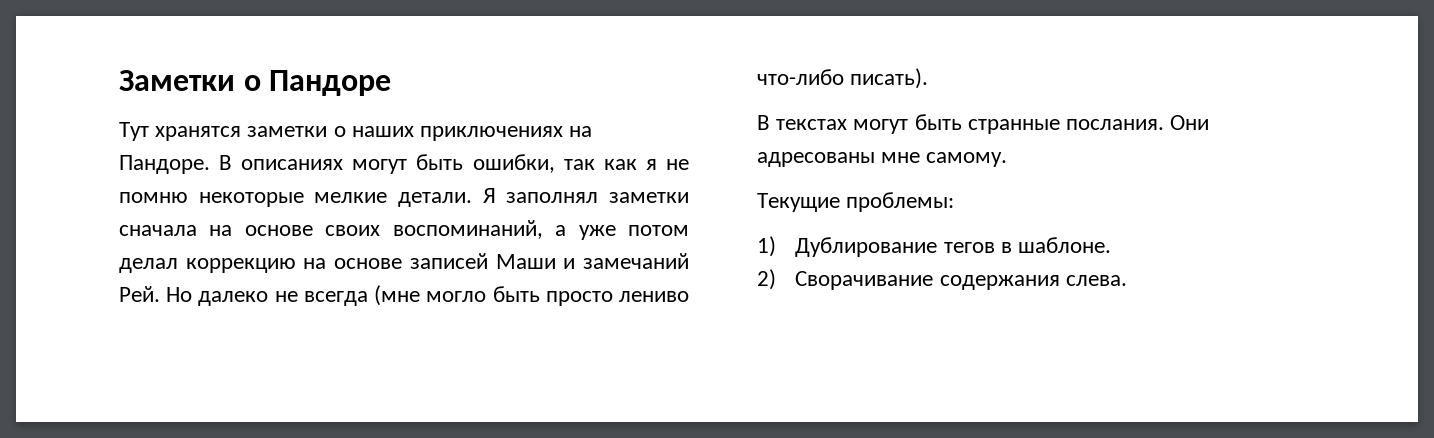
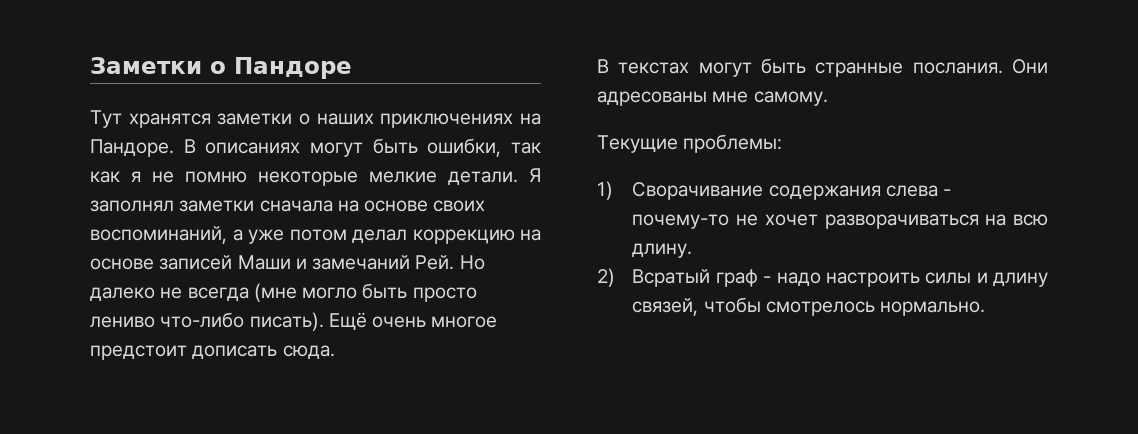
(929, 78) none -> [328,312,498,330] [90,345,335,360] Ещё очень многое предстоит дописать сюда.
[795,237,1111,257] [757,269,1127,290] Дублирование тегов в шаблоне. // 2) Сворачивание содержания слева. -> [632,182,952,200] [632,214,1048,229] [632,243,693,258] [597,268,1048,287] [632,297,986,316] Сворачивание содержания слева - почему-то не хочет разворачиваться на всю длину. // 2) Всратый граф - надо настроить силы и длину связей, чтобы смотрелось нормально.

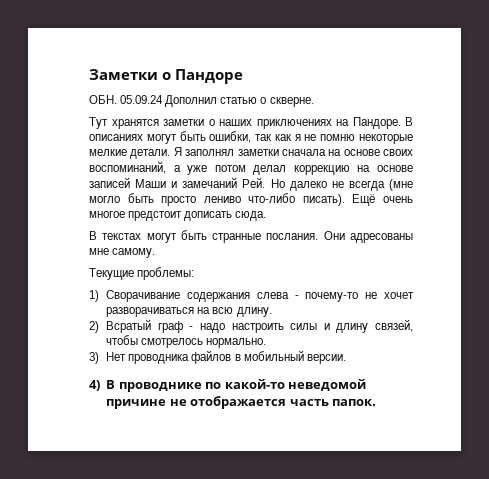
(352, 68) none -> [89,95,314,107] // ОБН. 05.09.24 Дополнил статью о скверне.
(986, 308) none -> [89,350,346,364] [89,379,367,392] [106,396,377,409] // 3) Нет проводника файлов в мобильный версии. // 4) В проводнике по какой-то неведомой причине не отображается часть папок.

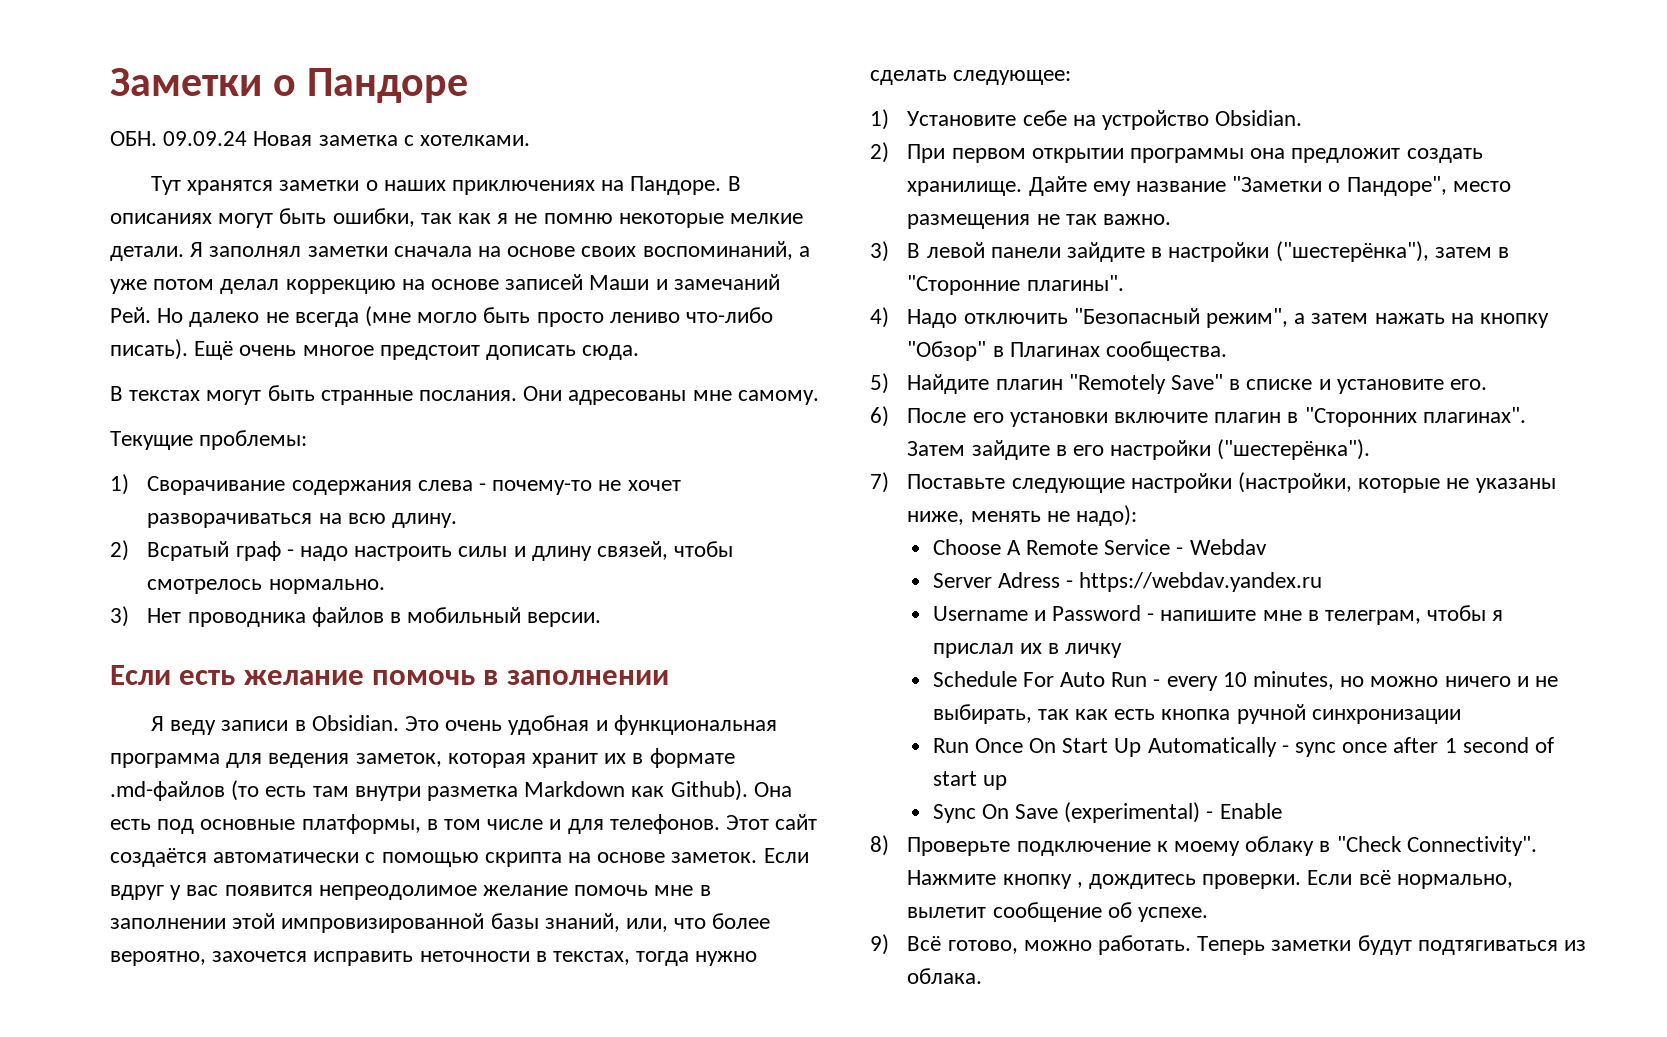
[120,95,314,107] 05.09.24 Дополнил статью о скверне. -> [163,131,531,146] 09.09.24 Новая заметка с хотелками.
[89,379,367,392] [106,396,377,409] 4) В проводнике по какой-то неведомой причине не отображается часть папок. -> [110,665,669,685] [150,715,777,735] [110,748,735,768] [110,780,792,801] [110,814,818,834] [110,848,809,867] [110,885,711,900] [110,913,771,933] [110,951,758,966] [870,70,1072,85] [870,109,1303,130] [870,142,1483,163] [907,176,1511,196] [907,214,1171,229] [870,241,1509,262] [907,275,1124,295] [870,307,1549,328] [907,341,1227,361] [870,373,1487,394] [870,406,1526,427] [907,439,1371,460] [870,472,1556,493] [907,505,1137,526] [932,539,1267,555] [932,572,1323,592] [932,605,1504,625] [932,643,1123,658] [932,671,1559,691] [932,704,1461,724] [932,737,1555,757] [932,771,1007,790] [932,802,1282,823] [870,835,1537,856] [907,870,1513,889] [907,902,1208,922] [870,934,1586,955] [907,968,983,984] Если есть желание помочь в заполнении // Я веду записи в Obsidian. Это очень удобная и функциональная программа для ведения заметок, которая хранит их в формате .md-файлов (то есть там внутри разметка Markdown как Github). Она есть под основные платформы, в том числе и для телефонов. Этот сайт создаётся автоматически с помощью скрипта на основе заметок. Если вдруг у вас появится непреодолимое желание помочь мне в заполнении этой импровизированной базы знаний, или, что более вероятно, захочется исправить неточности в текстах, тогда нужно сделать следующее: // 1) Установите себе на устройство Obsidian. // 2) При первом открытии программы она предложит создать хранилище. Дайте ему название "Заметки о Пандоре", место размещения не так важно. // 3) В левой панели зайдите в настройки ("шестерёнка"), затем в "Сторонние плагины". // 4) Надо отключить "Безопасный режим", а затем нажать на кнопку "Обзор" в Плагинах сообщества. // 5) Найдите плагин "Remotely Save" в списке и установите его. // 6) После его установки включите плагин в "Сторонних плагинах". Затем зайдите в его настройки ("шестерёнка"). // 7) Поставьте следующие настройки (настройки, которые не указаны ниже, менять не надо): // Choose A Remote Service - Webdav // Server Adress - https://webdav.yandex.ru // Username и Password - напишите мне в телеграм, чтобы я прислал их в личку // Schedule For Auto Run - every 10 minutes, но можно ничего и не выбирать, так как есть кнопка ручной синхронизации // Run Once On Start Up Automatically - sync once after 1 second of start up // Sync On Save (experimental) - Enable // 8) Проверьте подключение к моему облаку в "Check Connectivity". Нажмите кнопку , дождитесь проверки. Если всё нормально, вылетит сообщение об успехе. // 9) Всё готово, можно работать. Теперь заметки будут подтягиваться из облака.

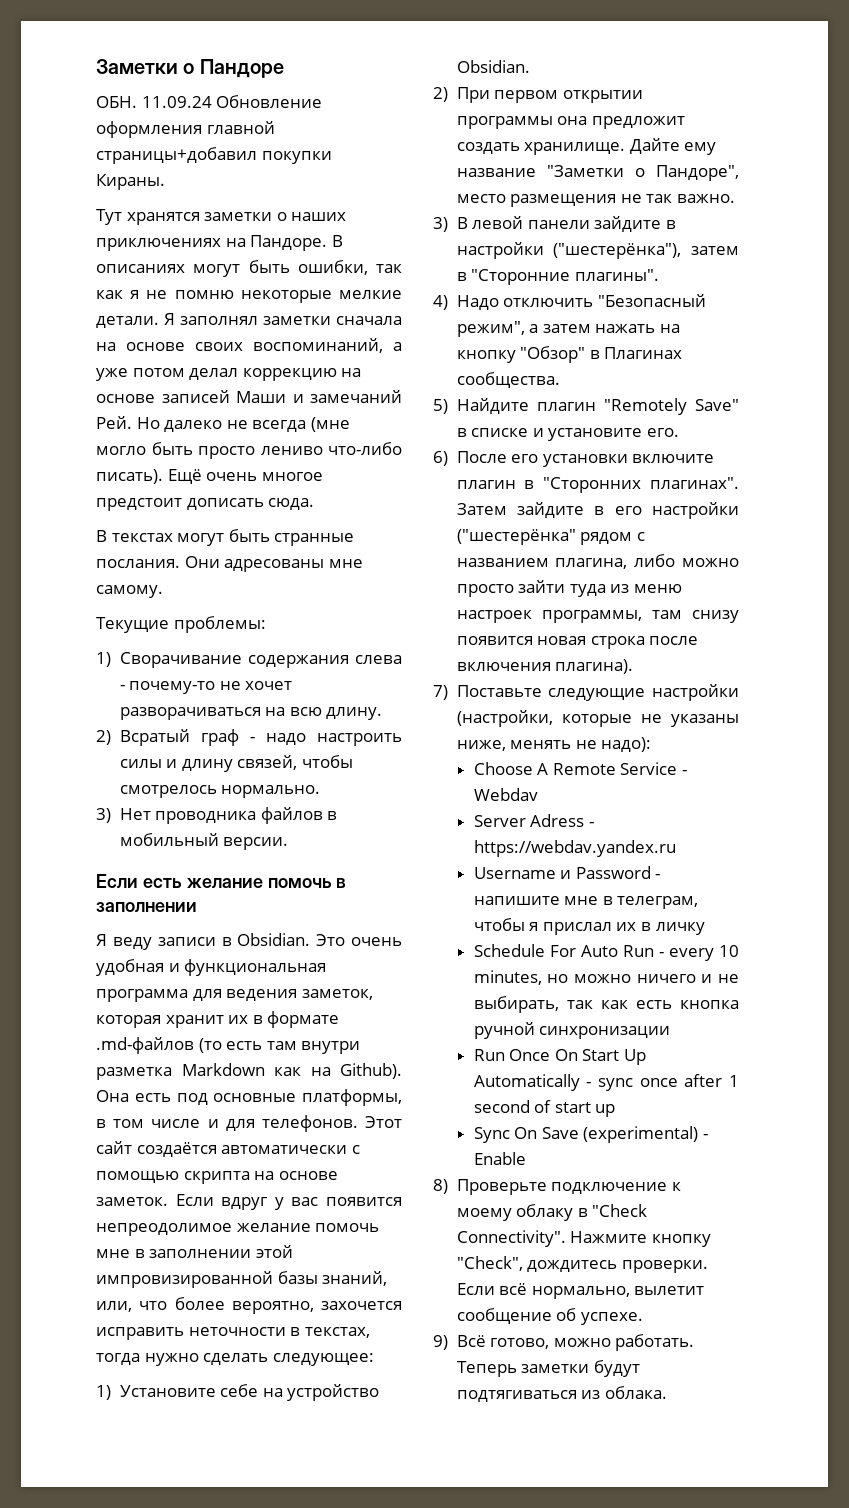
[163,131,531,146] 09.09.24 Новая заметка с хотелками. -> [141,95,323,108] [96,121,275,138] [96,147,332,164] [96,174,165,190] 11.09.24 Обновление оформления главной страницы+добавил покупки Кираны.
(665, 791) none -> [310,1067,331,1076] на
[1217,439,1371,460] ("шестерёнка"). -> [456,529,645,545] [456,554,739,569] [456,580,682,597] [456,610,739,623] [456,636,699,649] [456,659,634,674] ("шестерёнка" рядом с названием плагина, либо можно просто зайти туда из меню настроек программы, там снизу появится новая строка после включения плагина).
[1076,882,1083,888] , -> [456,1256,523,1271] "Check",

